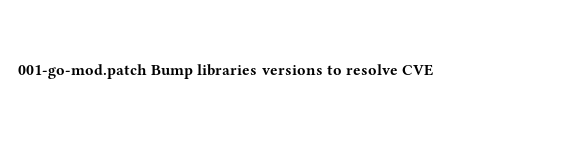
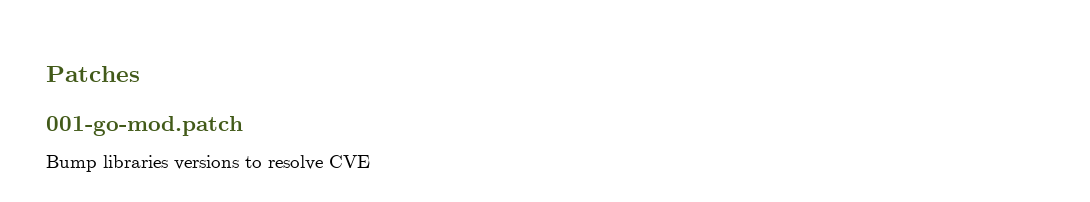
(18, 71) none -> [46,66,140,82] Patches //
(147, 71) none -> (243, 126) //

